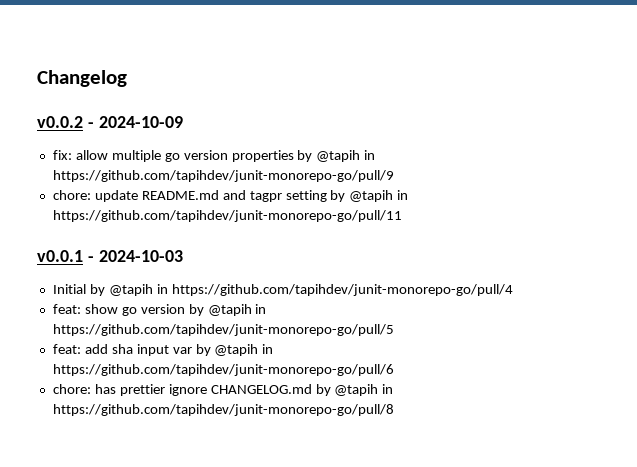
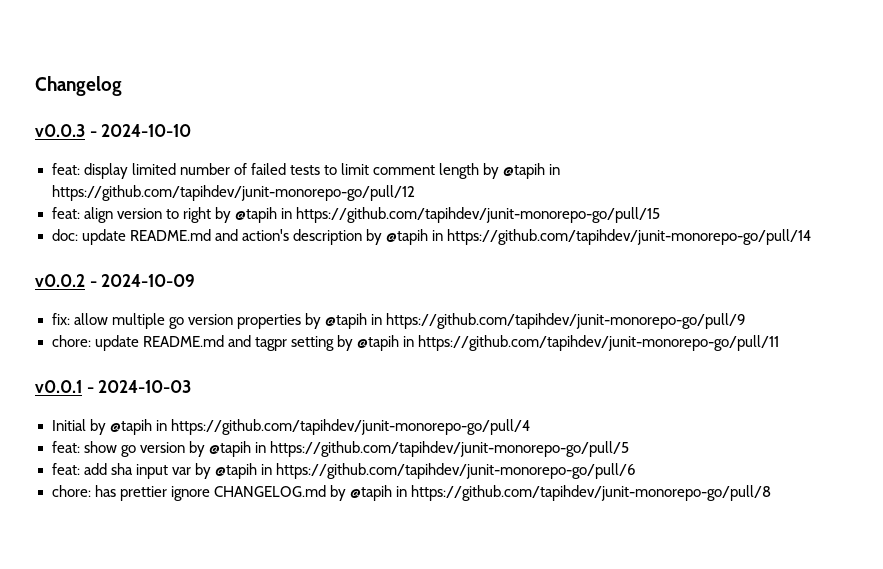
(127, 78) none -> [35,124,192,137] [51,163,561,179] [51,185,416,201] [51,207,660,223] [51,229,811,245] // v0.0.3 - 2024-10-10 // feat: display limited number of failed tests to limit comment length by @tapih in https://github.com/tapihdev/junit-monorepo-go/pull/12 // feat: align version to right by @tapih in https://github.com/tapihdev/junit-monorepo-go/pull/15 // doc: update README.md and action's description by @tapih in https://github.com/tapihdev/junit-monorepo-go/pull/14

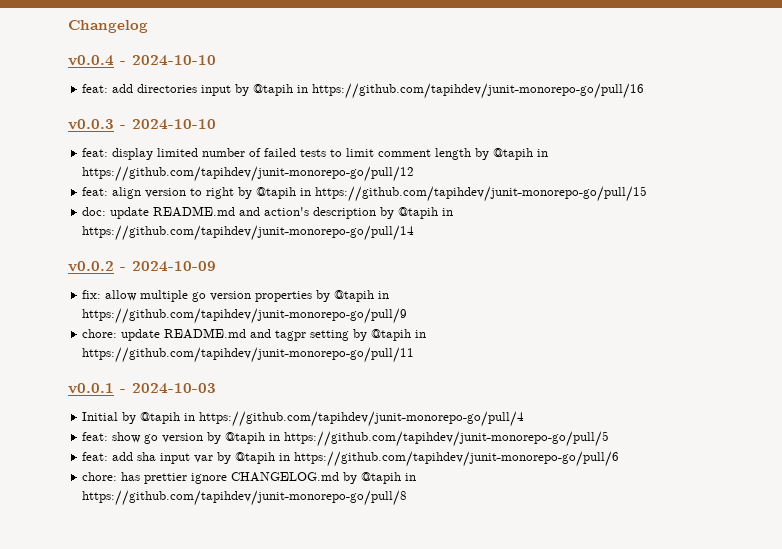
(122, 86) none -> [68,55,216,66] [82,83,645,99] // v0.0.4 - 2024-10-10 // feat: add directories input by @tapih in https://github.com/tapihdev/junit-monorepo-go/pull/16

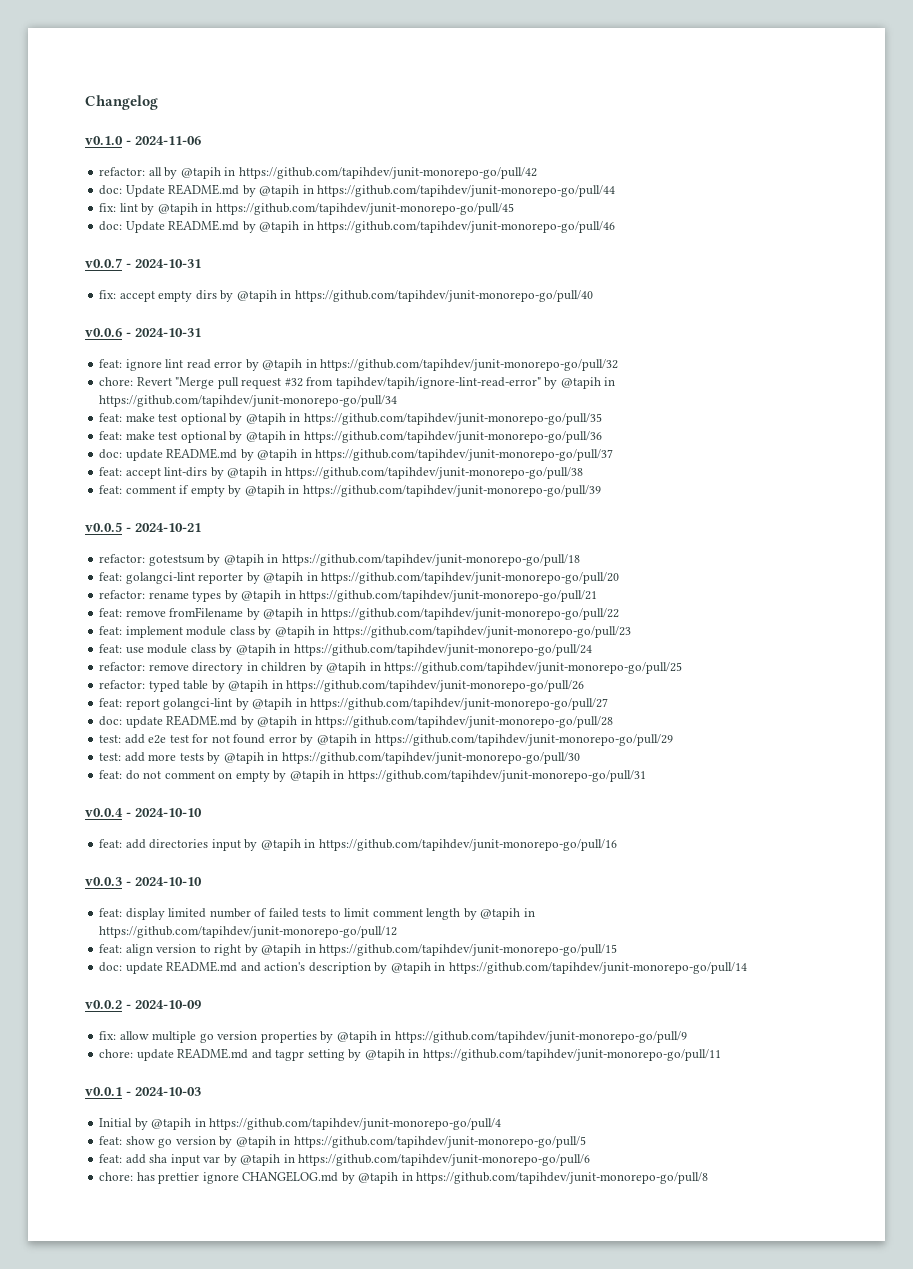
(148, 26) none -> [85,136,201,145] [99,167,537,179] [99,184,616,197] [99,203,514,215] [99,220,616,233] [85,258,201,268] [99,290,593,302] [85,328,201,337] [99,359,619,371] [99,377,616,389] [99,395,398,407] [99,413,602,425] [99,431,602,443] [99,448,614,461] [99,467,584,479] [99,485,601,497] [85,522,201,532] [99,554,580,566] [99,572,620,584] [99,590,598,602] [99,607,620,620] [99,626,631,638] [99,644,592,656] [99,662,683,674] [99,680,585,692] [99,698,609,710] [99,715,614,728] [99,734,673,746] [99,752,580,764] [99,770,646,782] // v0.1.0 - 2024-11-06 // refactor: all by @tapih in https://github.com/tapihdev/junit-monorepo-go/pull/42 // doc: Update README.md by @tapih in https://github.com/tapihdev/junit-monorepo-go/pull/44 // fix: lint by @tapih in https://github.com/tapihdev/junit-monorepo-go/pull/45 // doc: Update README.md by @tapih in https://github.com/tapihdev/junit-monorepo-go/pull/46 // v0.0.7 - 2024-10-31 // fix: accept empty dirs by @tapih in https://github.com/tapihdev/junit-monorepo-go/pull/40 // v0.0.6 - 2024-10-31 // feat: ignore lint read error by @tapih in https://github.com/tapihdev/junit-monorepo-go/pull/32 // chore: Revert "Merge pull request #32 from tapihdev/tapih/ignore-lint-read-error" by @tapih in https://github.com/tapihdev/junit-monorepo-go/pull/34 // feat: make test optional by @tapih in https://github.com/tapihdev/junit-monorepo-go/pull/35 // feat: make test optional by @tapih in https://github.com/tapihdev/junit-monorepo-go/pull/36 // doc: update README.md by @tapih in https://github.com/tapihdev/junit-monorepo-go/pull/37 // feat: accept lint-dirs by @tapih in https://github.com/tapihdev/junit-monorepo-go/pull/38 // feat: comment if empty by @tapih in https://github.com/tapihdev/junit-monorepo-go/pull/39 // v0.0.5 - 2024-10-21 // refactor: gotestsum by @tapih in https://github.com/tapihdev/junit-monorepo-go/pull/18 // feat: golangci-lint reporter by @tapih in https://github.com/tapihdev/junit-monorepo-go/pull/20 // refactor: rename types by @tapih in https://github.com/tapihdev/junit-monorepo-go/pull/21 // feat: remove fromFilename by @tapih in https://github.com/tapihdev/junit-monorepo-go/pull/22 // feat: implement module class by @tapih in https://github.com/tapihdev/junit-monorepo-go/pull/23 // feat: use module class by @tapih in https://github.com/tapihdev/junit-monorepo-go/pull/24 // refactor: remove directory in children by @tapih in https://github.com/tapihdev/junit-monorepo-go/pull/25 // refactor: typed table by @tapih in https://github.com/tapihdev/junit-monorepo-go/pull/26 // feat: report golangci-lint by @tapih in https://github.com/tapihdev/junit-monorepo-go/pull/27 // doc: update README.md by @tapih in https://github.com/tapihdev/junit-monorepo-go/pull/28 // test: add e2e test for not found error by @tapih in https://github.com/tapihdev/junit-monorepo-go/pull/29 // test: add more tests by @tapih in https://github.com/tapihdev/junit-monorepo-go/pull/30 // feat: do not comment on empty by @tapih in https://github.com/tapihdev/junit-monorepo-go/pull/31

